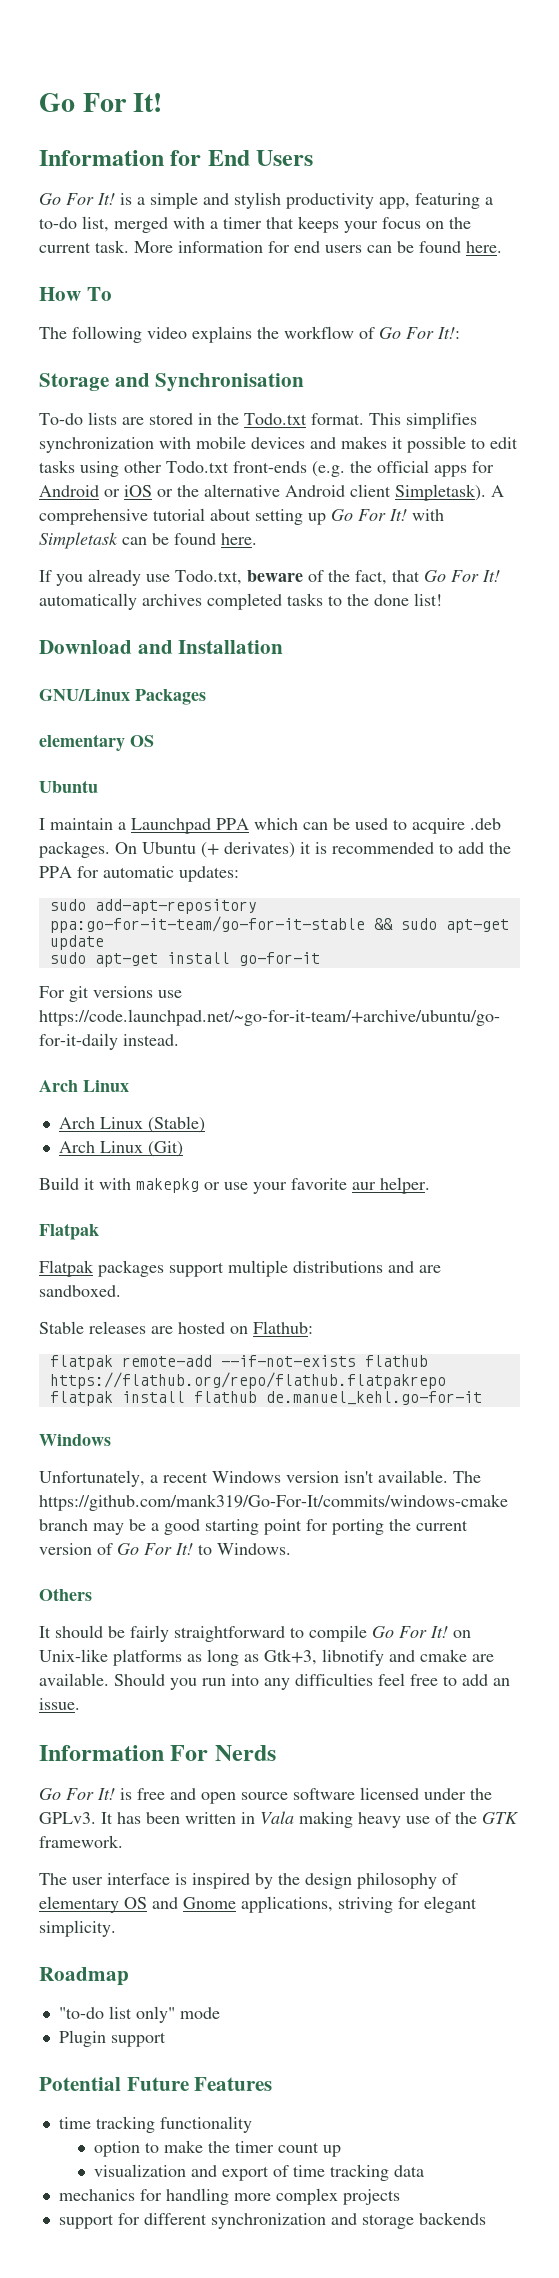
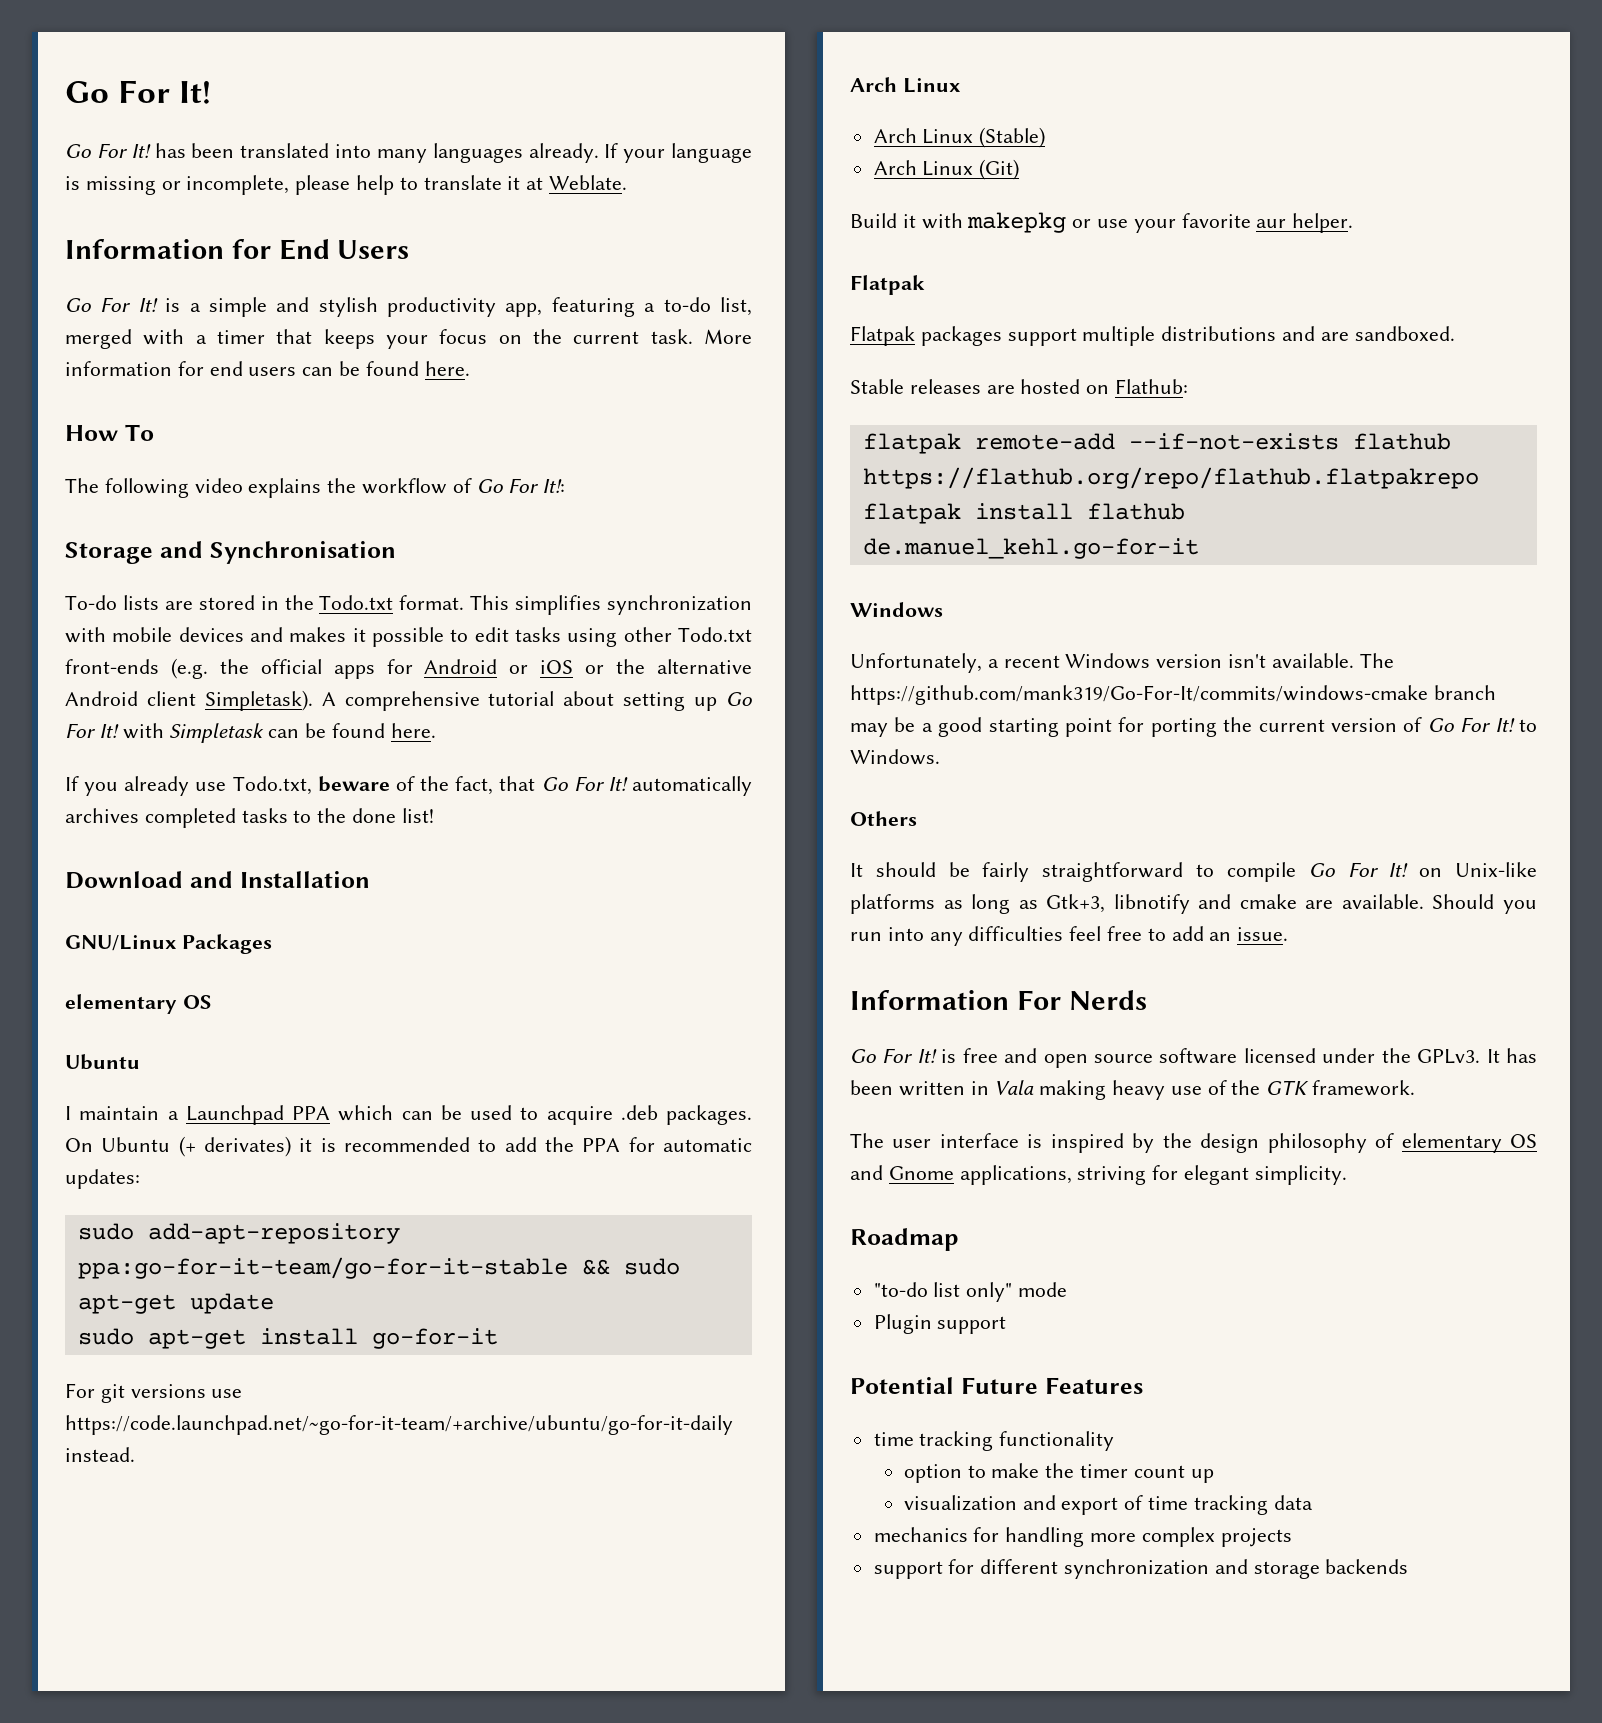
[39,93,163,112] Go For It! -> [65,80,212,104] [65,143,752,163] [65,175,628,195] Go For It! // Go For It! has been translated into many languages already. If your language is missing or incomplete, please help to translate it at Weblate.

